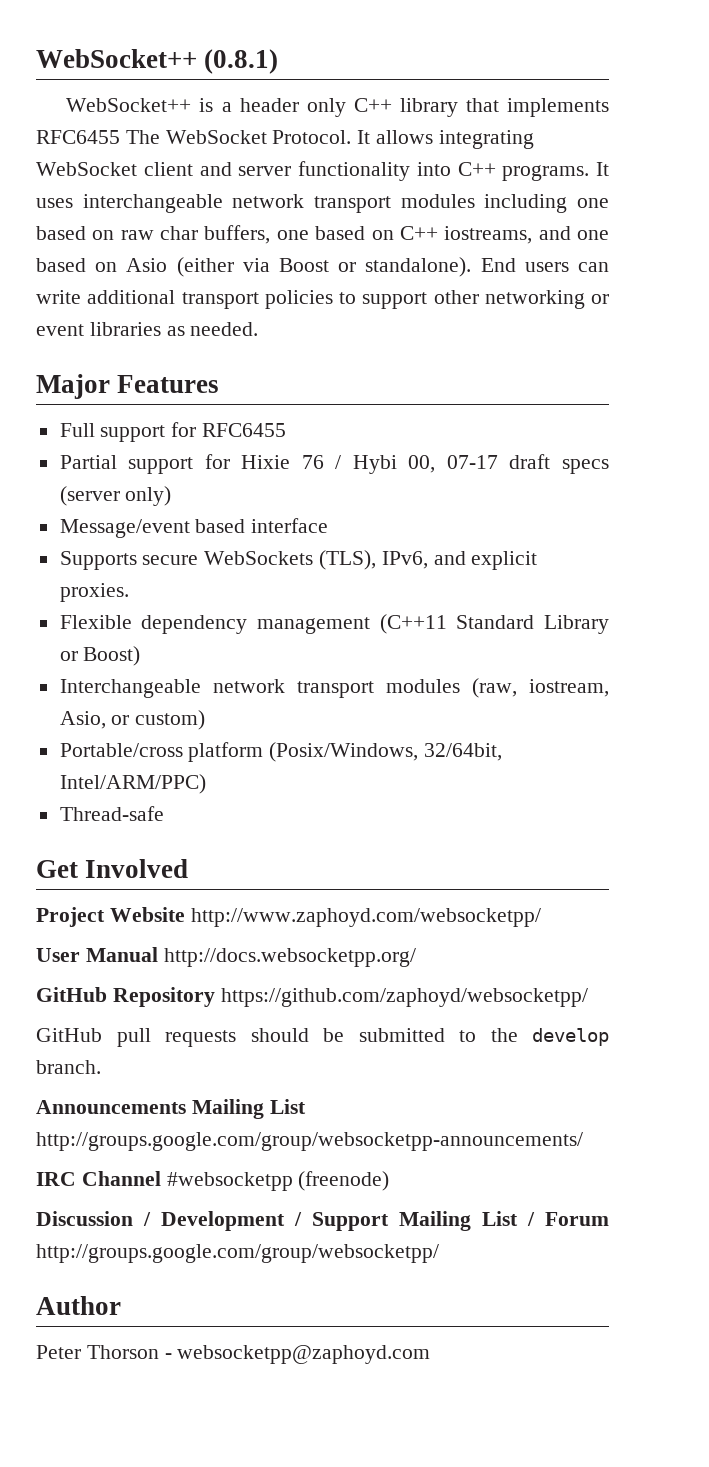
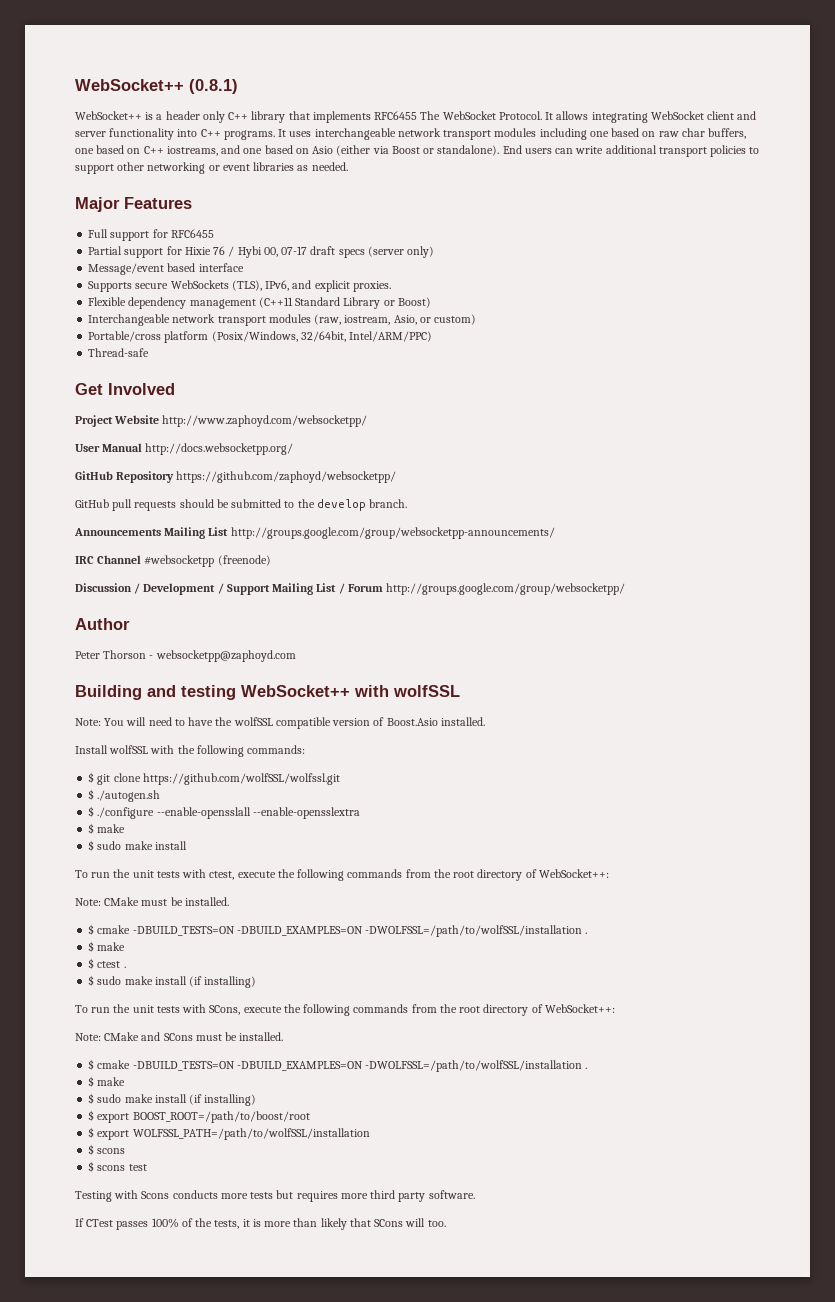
(431, 1354) none -> [75,685,460,700] [75,717,485,729] [75,745,306,757] [88,772,340,785] [88,789,161,802] [88,806,360,819] [88,823,126,834] [88,840,187,851] [75,869,609,881] [75,897,229,906] [88,924,588,937] [88,941,126,952] [88,958,126,969] [88,975,257,988] [75,1004,615,1016] [75,1032,284,1041] [88,1059,588,1072] [88,1076,126,1087] [88,1093,257,1106] [88,1110,310,1123] [88,1127,370,1140] [88,1144,126,1155] [88,1161,147,1172] [75,1190,475,1202] [75,1218,446,1230] // Building and testing WebSocket++ with wolfSSL // Note: You will need to have the wolfSSL compatible version of Boost.Asio installed. // Install wolfSSL with the following commands: // $ git clone https://github.com/wolfSSL/wolfssl.git // $ ./autogen.sh // $ ./configure --enable-opensslall --enable-opensslextra // $ make // $ sudo make install // To run the unit tests with ctest, execute the following commands from the root directory of WebSocket++: // Note: CMake must be installed. // $ cmake -DBUILD_TESTS=ON -DBUILD_EXAMPLES=ON -DWOLFSSL=/path/to/wolfSSL/installation . // $ make // $ ctest . // $ sudo make install (if installing) // To run the unit tests with SCons, execute the following commands from the root directory of WebSocket++: // Note: CMake and SCons must be installed. // $ cmake -DBUILD_TESTS=ON -DBUILD_EXAMPLES=ON -DWOLFSSL=/path/to/wolfSSL/installation . // $ make // $ sudo make install (if installing) // $ export BOOST_ROOT=/path/to/boost/root // $ export WOLFSSL_PATH=/path/to/wolfSSL/installation // $ scons // $ scons test // Testing with Scons conducts more tests but requires more third party software. // If CTest passes 100% of the tests, it is more than likely that SCons will too.

